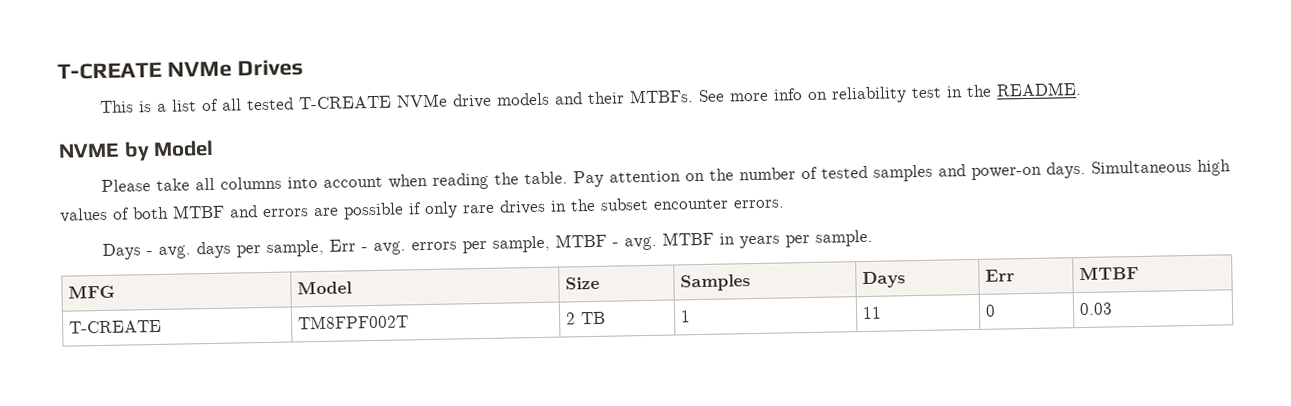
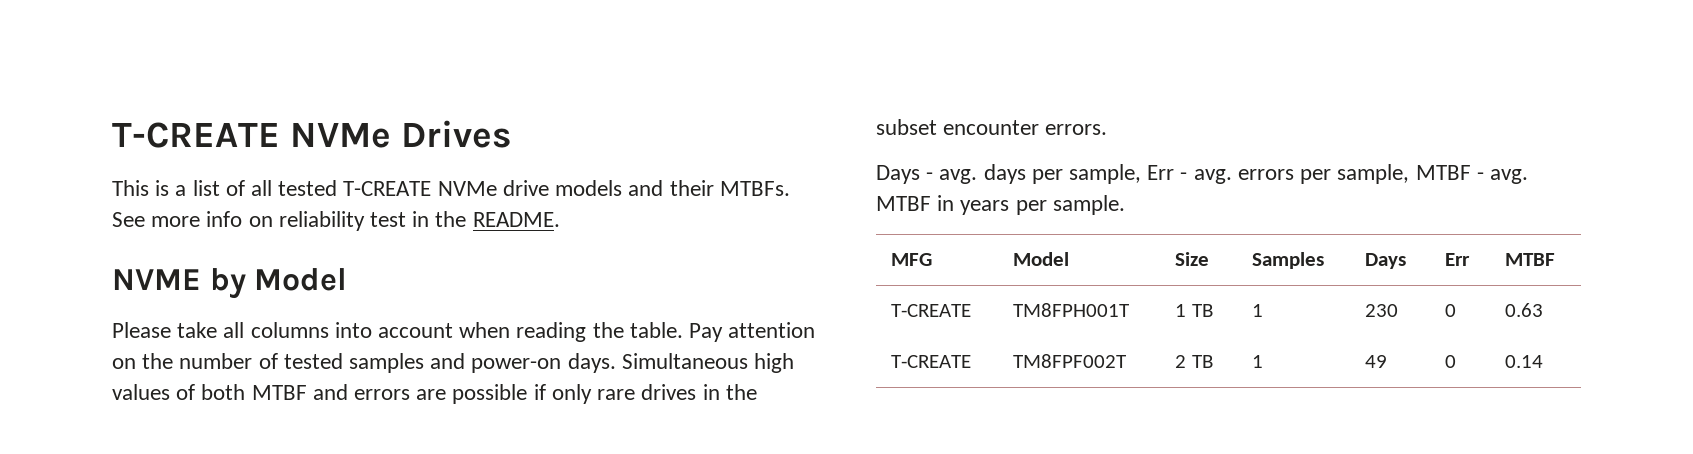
(1139, 273) none -> [890,304,971,317] [1012,303,1129,317] [1174,304,1213,317] [1251,304,1263,317] [1364,304,1398,317] [1444,304,1456,317] [1504,303,1543,317] // T-CREATE | TM8FPH001T | 1 TB | 1 | 230 | 0 | 0.63
[861,306,882,320] [984,304,996,317] [1078,302,1113,316] 11 | 0 | 0.03 -> [1364,355,1387,368] [1444,355,1456,368] [1504,355,1543,368] 49 | 0 | 0.14

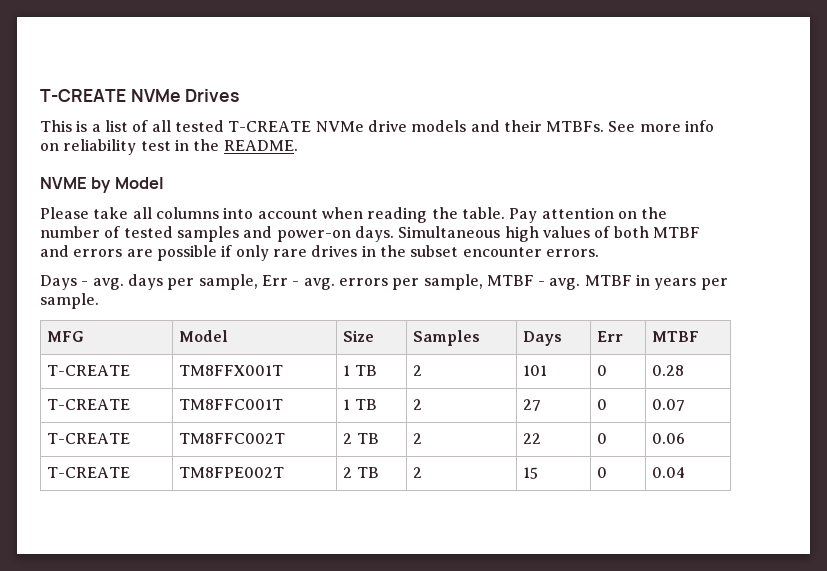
[1012,303,1129,317] [1174,304,1213,317] [1251,304,1263,317] [1364,304,1398,317] [1444,304,1456,317] [1504,303,1543,317] [890,355,971,368] [1012,354,1126,368] [1174,355,1213,368] [1251,355,1263,368] [1364,355,1387,368] [1444,355,1456,368] [1504,355,1543,368] TM8FPH001T | 1 TB | 1 | 230 | 0 | 0.63 // T-CREATE | TM8FPF002T | 2 TB | 1 | 49 | 0 | 0.14 -> [179,365,284,376] [343,365,377,376] [413,365,423,376] [523,365,548,376] [597,365,608,376] [652,365,685,376] [47,399,131,410] [179,399,284,410] [343,399,377,410] [413,399,423,410] [523,399,542,411] [597,399,608,410] [652,399,686,411] [47,433,131,444] [179,433,286,444] [343,433,379,444] [413,433,423,444] [523,433,542,444] [597,433,608,444] [652,433,686,444] [47,467,131,478] [179,467,285,478] [343,467,379,478] [413,467,423,478] [523,467,539,479] [597,467,608,478] [652,467,686,478] TM8FFX001T | 1 TB | 2 | 101 | 0 | 0.28 // T-CREATE | TM8FFC001T | 1 TB | 2 | 27 | 0 | 0.07 // T-CREATE | TM8FFC002T | 2 TB | 2 | 22 | 0 | 0.06 // T-CREATE | TM8FPE002T | 2 TB | 2 | 15 | 0 | 0.04

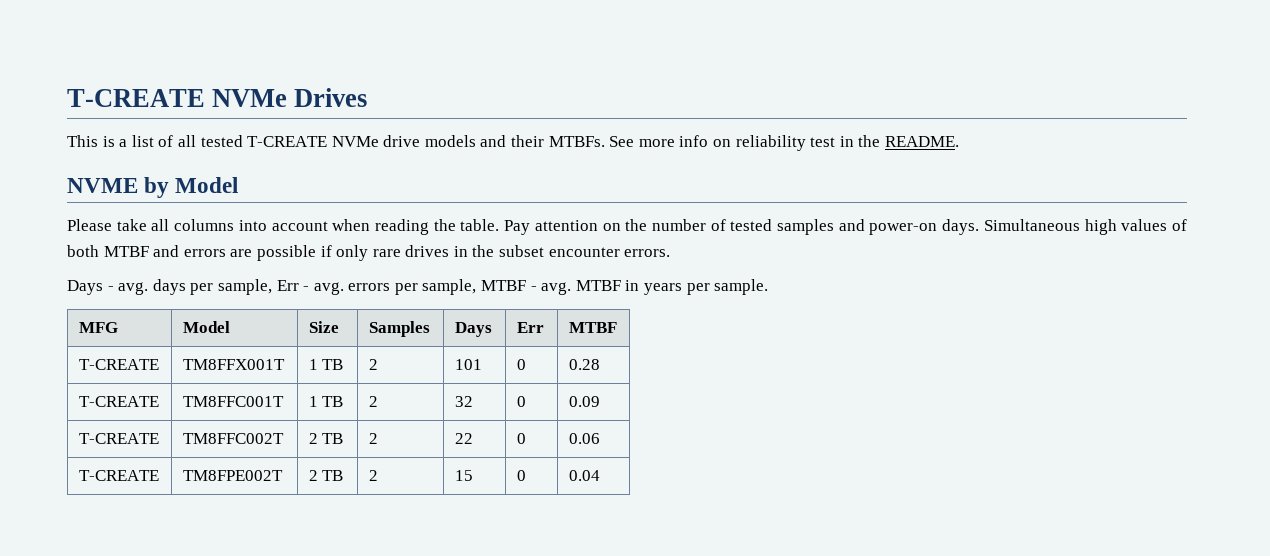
[523,399,542,411] [597,399,608,410] [652,399,686,411] 27 | 0 | 0.07 -> [454,396,473,407] [516,396,526,407] [568,396,600,407] 32 | 0 | 0.09

